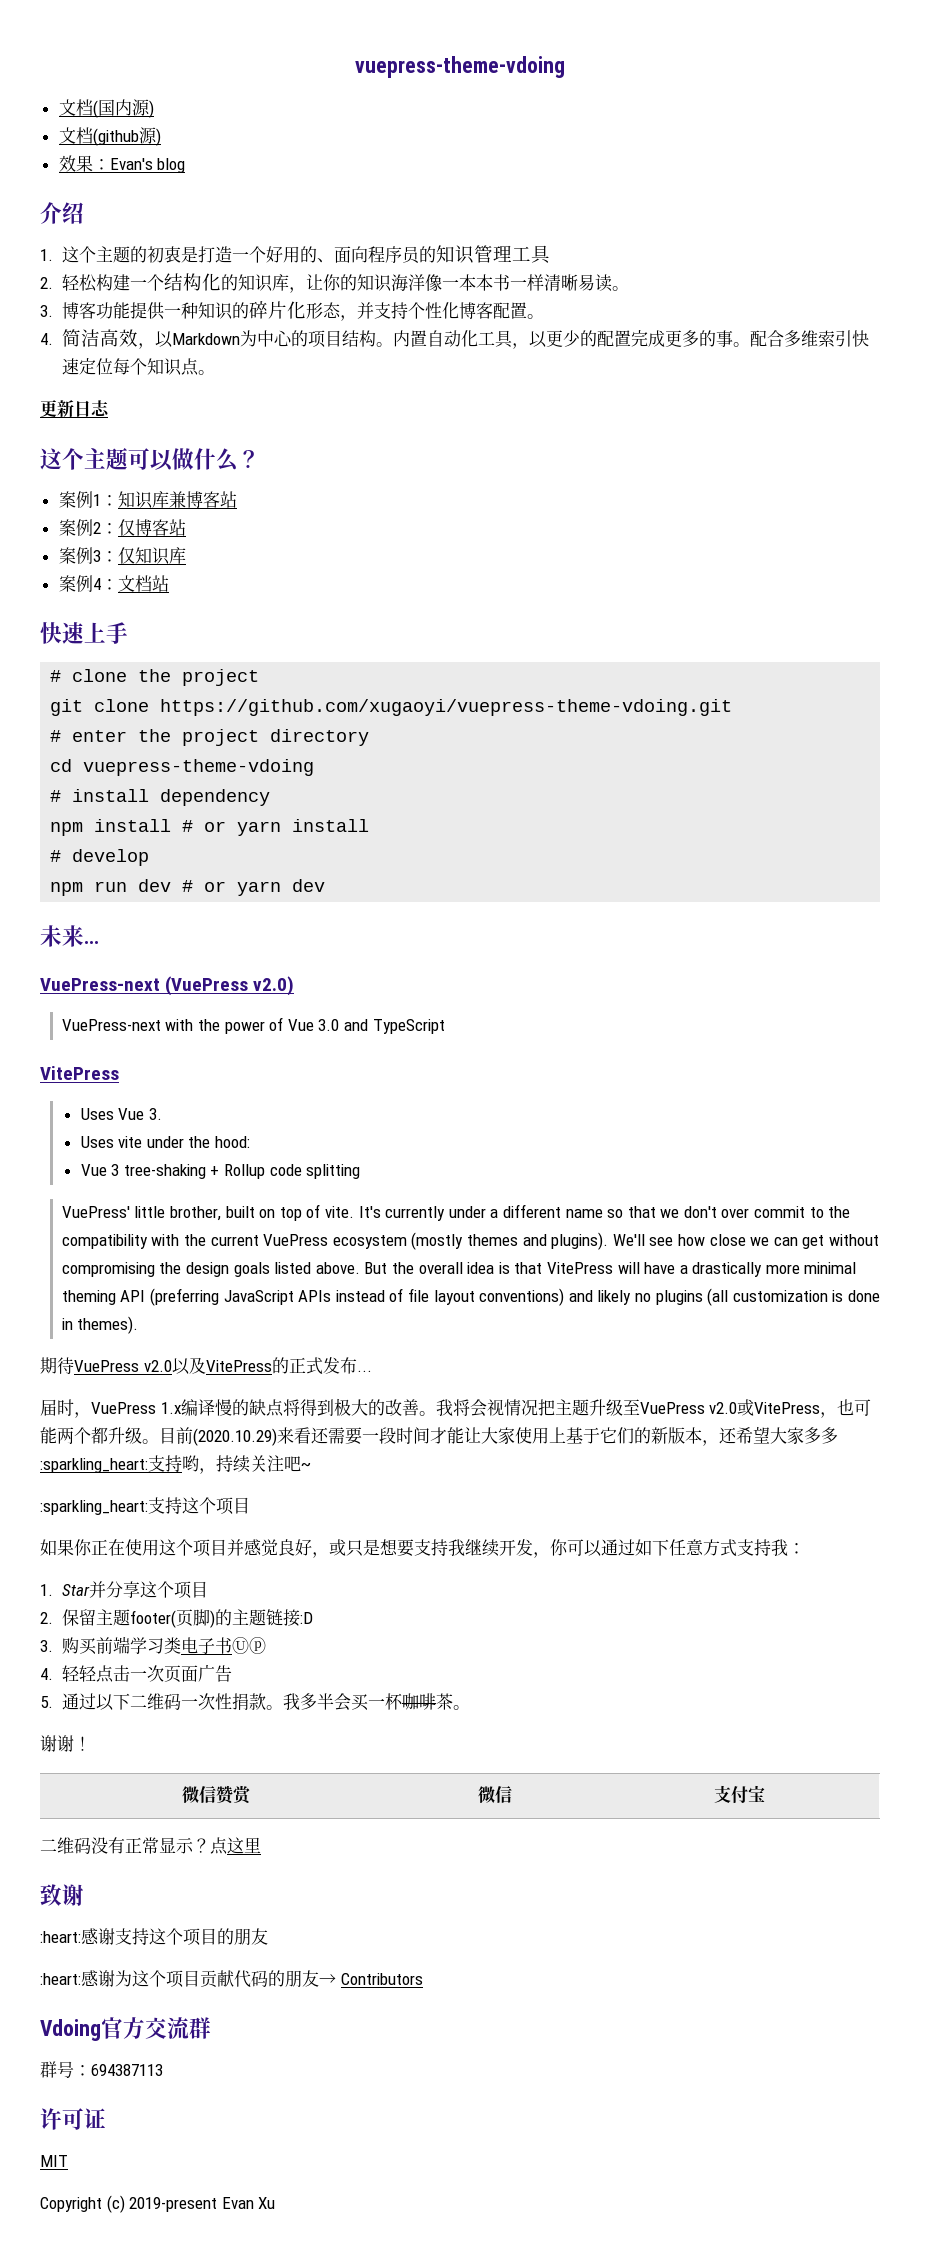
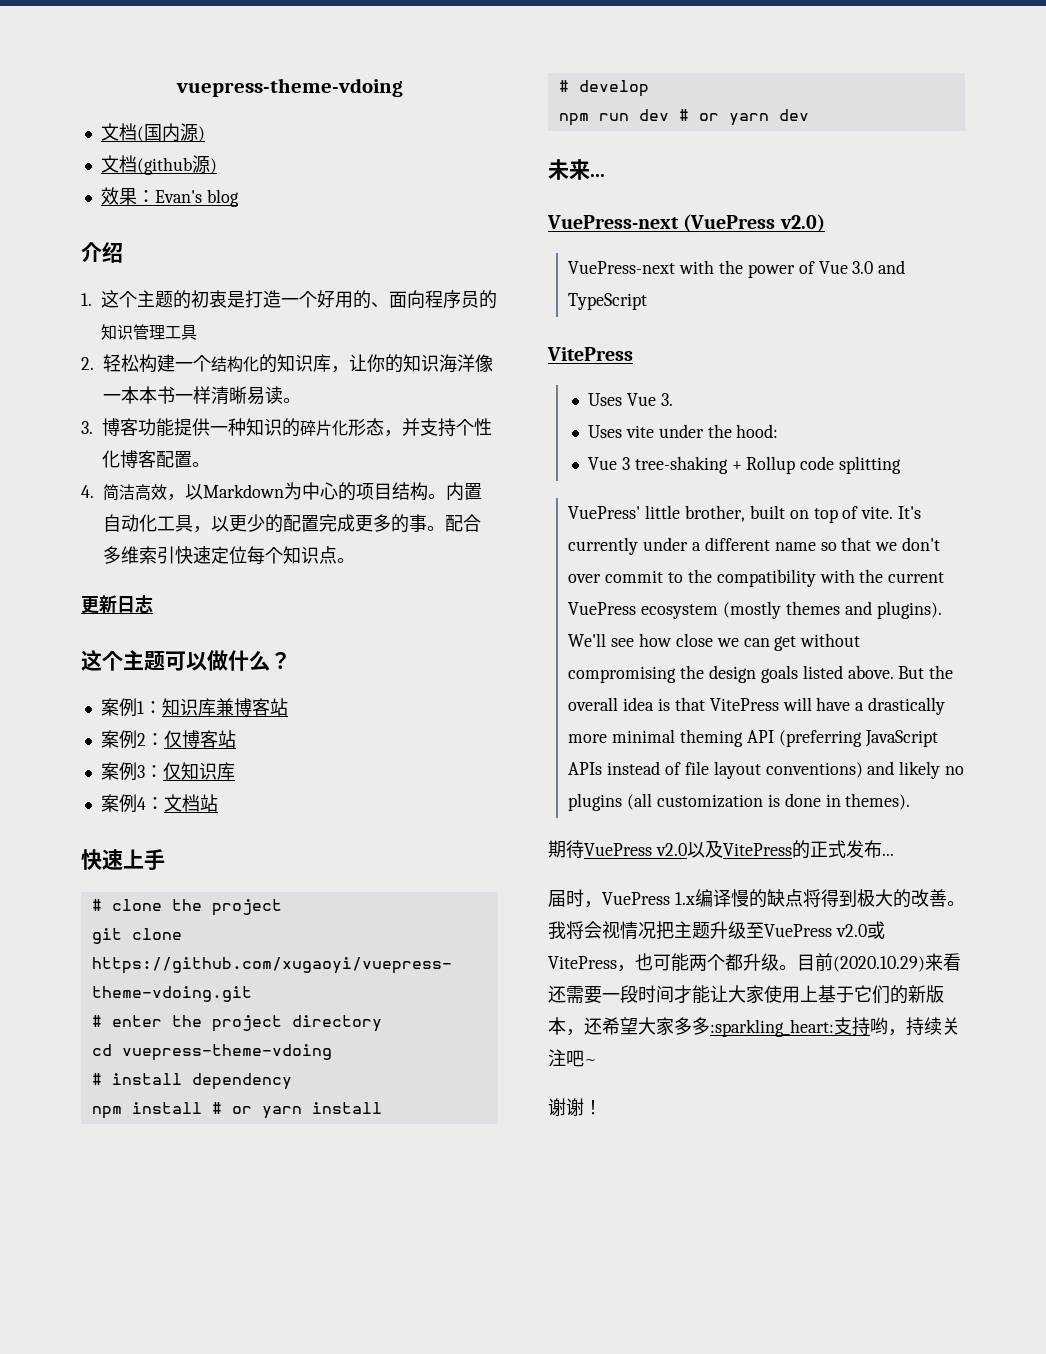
[40,1497,250,1515] [40,1539,805,1558] [40,1581,208,1599] [40,1609,313,1628] [40,1636,266,1655] [40,1664,232,1683] [40,1693,470,1711] [40,1735,91,1752] [181,1785,252,1804] [478,1786,512,1804] [714,1785,765,1804] [40,1837,261,1855] [40,1884,84,1906] [40,1928,268,1946] [40,1970,423,1988] [40,2017,211,2041] [40,2061,163,2078] [40,2108,106,2130] [40,2155,68,2167] [40,2195,276,2213] :sparkling_heart:支持这个项目 // 如果你正在使用这个项目并感觉良好，或只是想要支持我继续开发，你可以通过如下任意方式支持我： // 1. Star并分享这个项目 // 2.保留主题footer(页脚)的主题链接:D // 3.购买前端学习类电子书Ⓤⓟ // 4.轻轻点击一次页面广告 // 5.通过以下二维码一次性捐款。我多半会买一杯咖啡茶。 // 谢谢！ // 微信赞赏 | 微信 | 支付宝 // 二维码没有正常显示？点这里 // 致谢 // :heart:感谢支持这个项目的朋友 // :heart:感谢为这个项目贡献代码的朋友→ Contributors // Vdoing官方交流群 // 群号：694387113 // 许可证 // MIT // Copyright (c) 2019-present Evan Xu -> [548,1098,602,1116] 谢谢！

